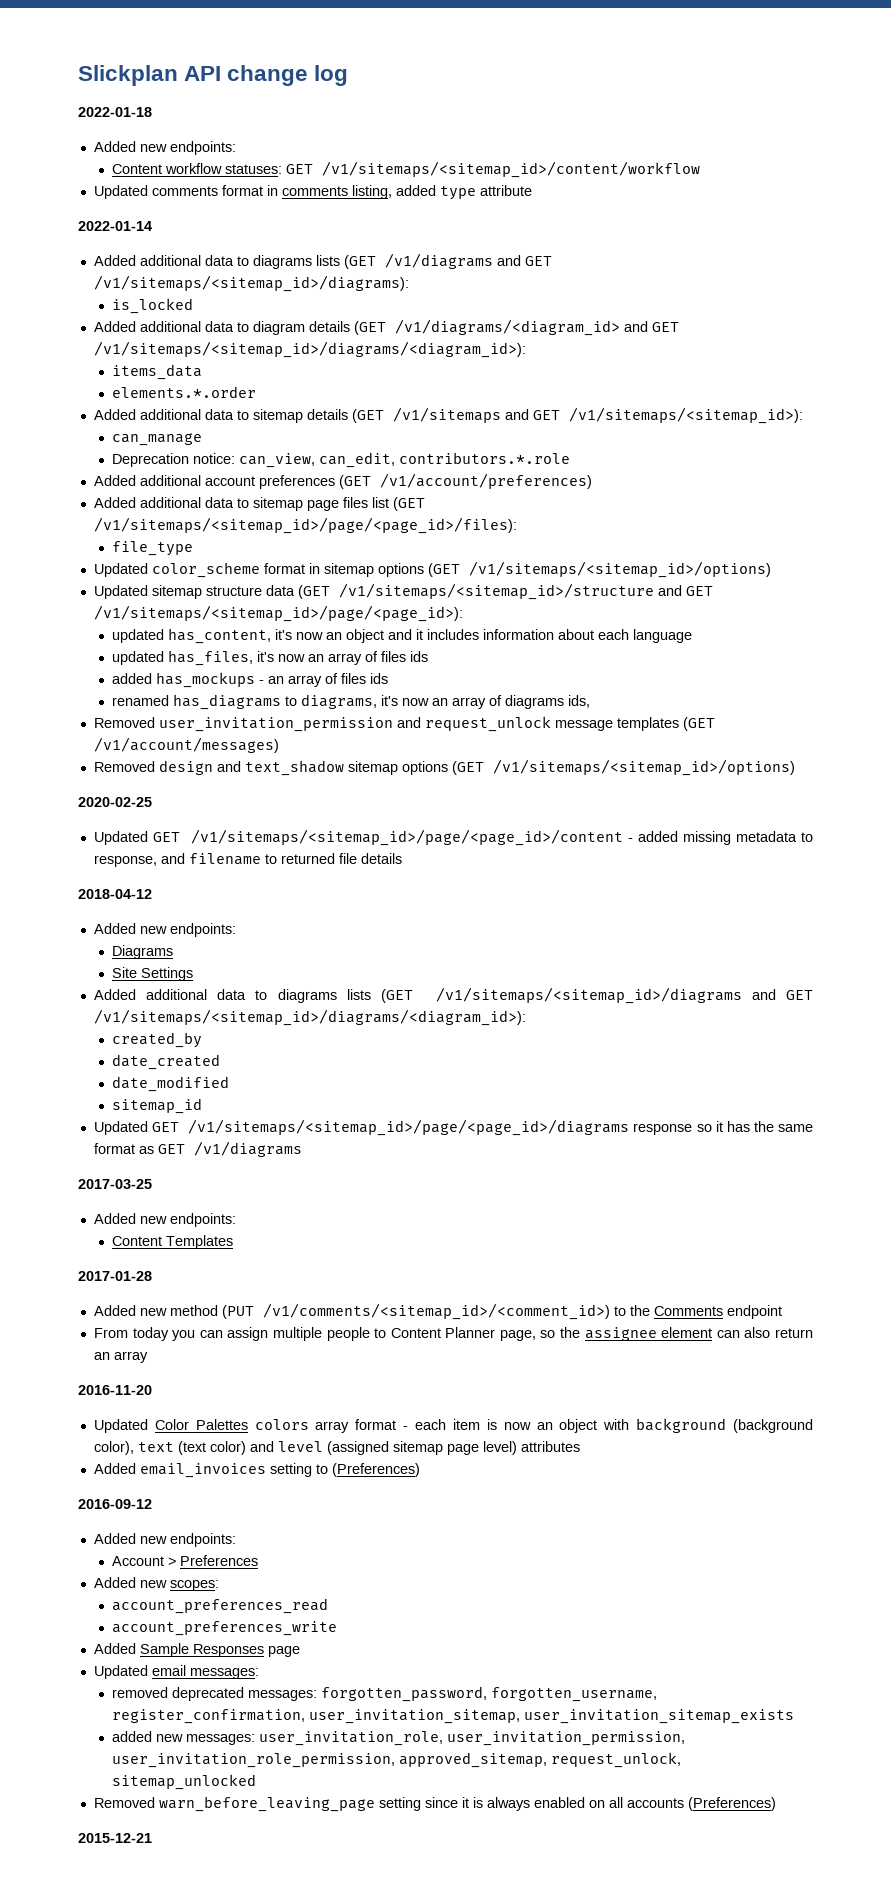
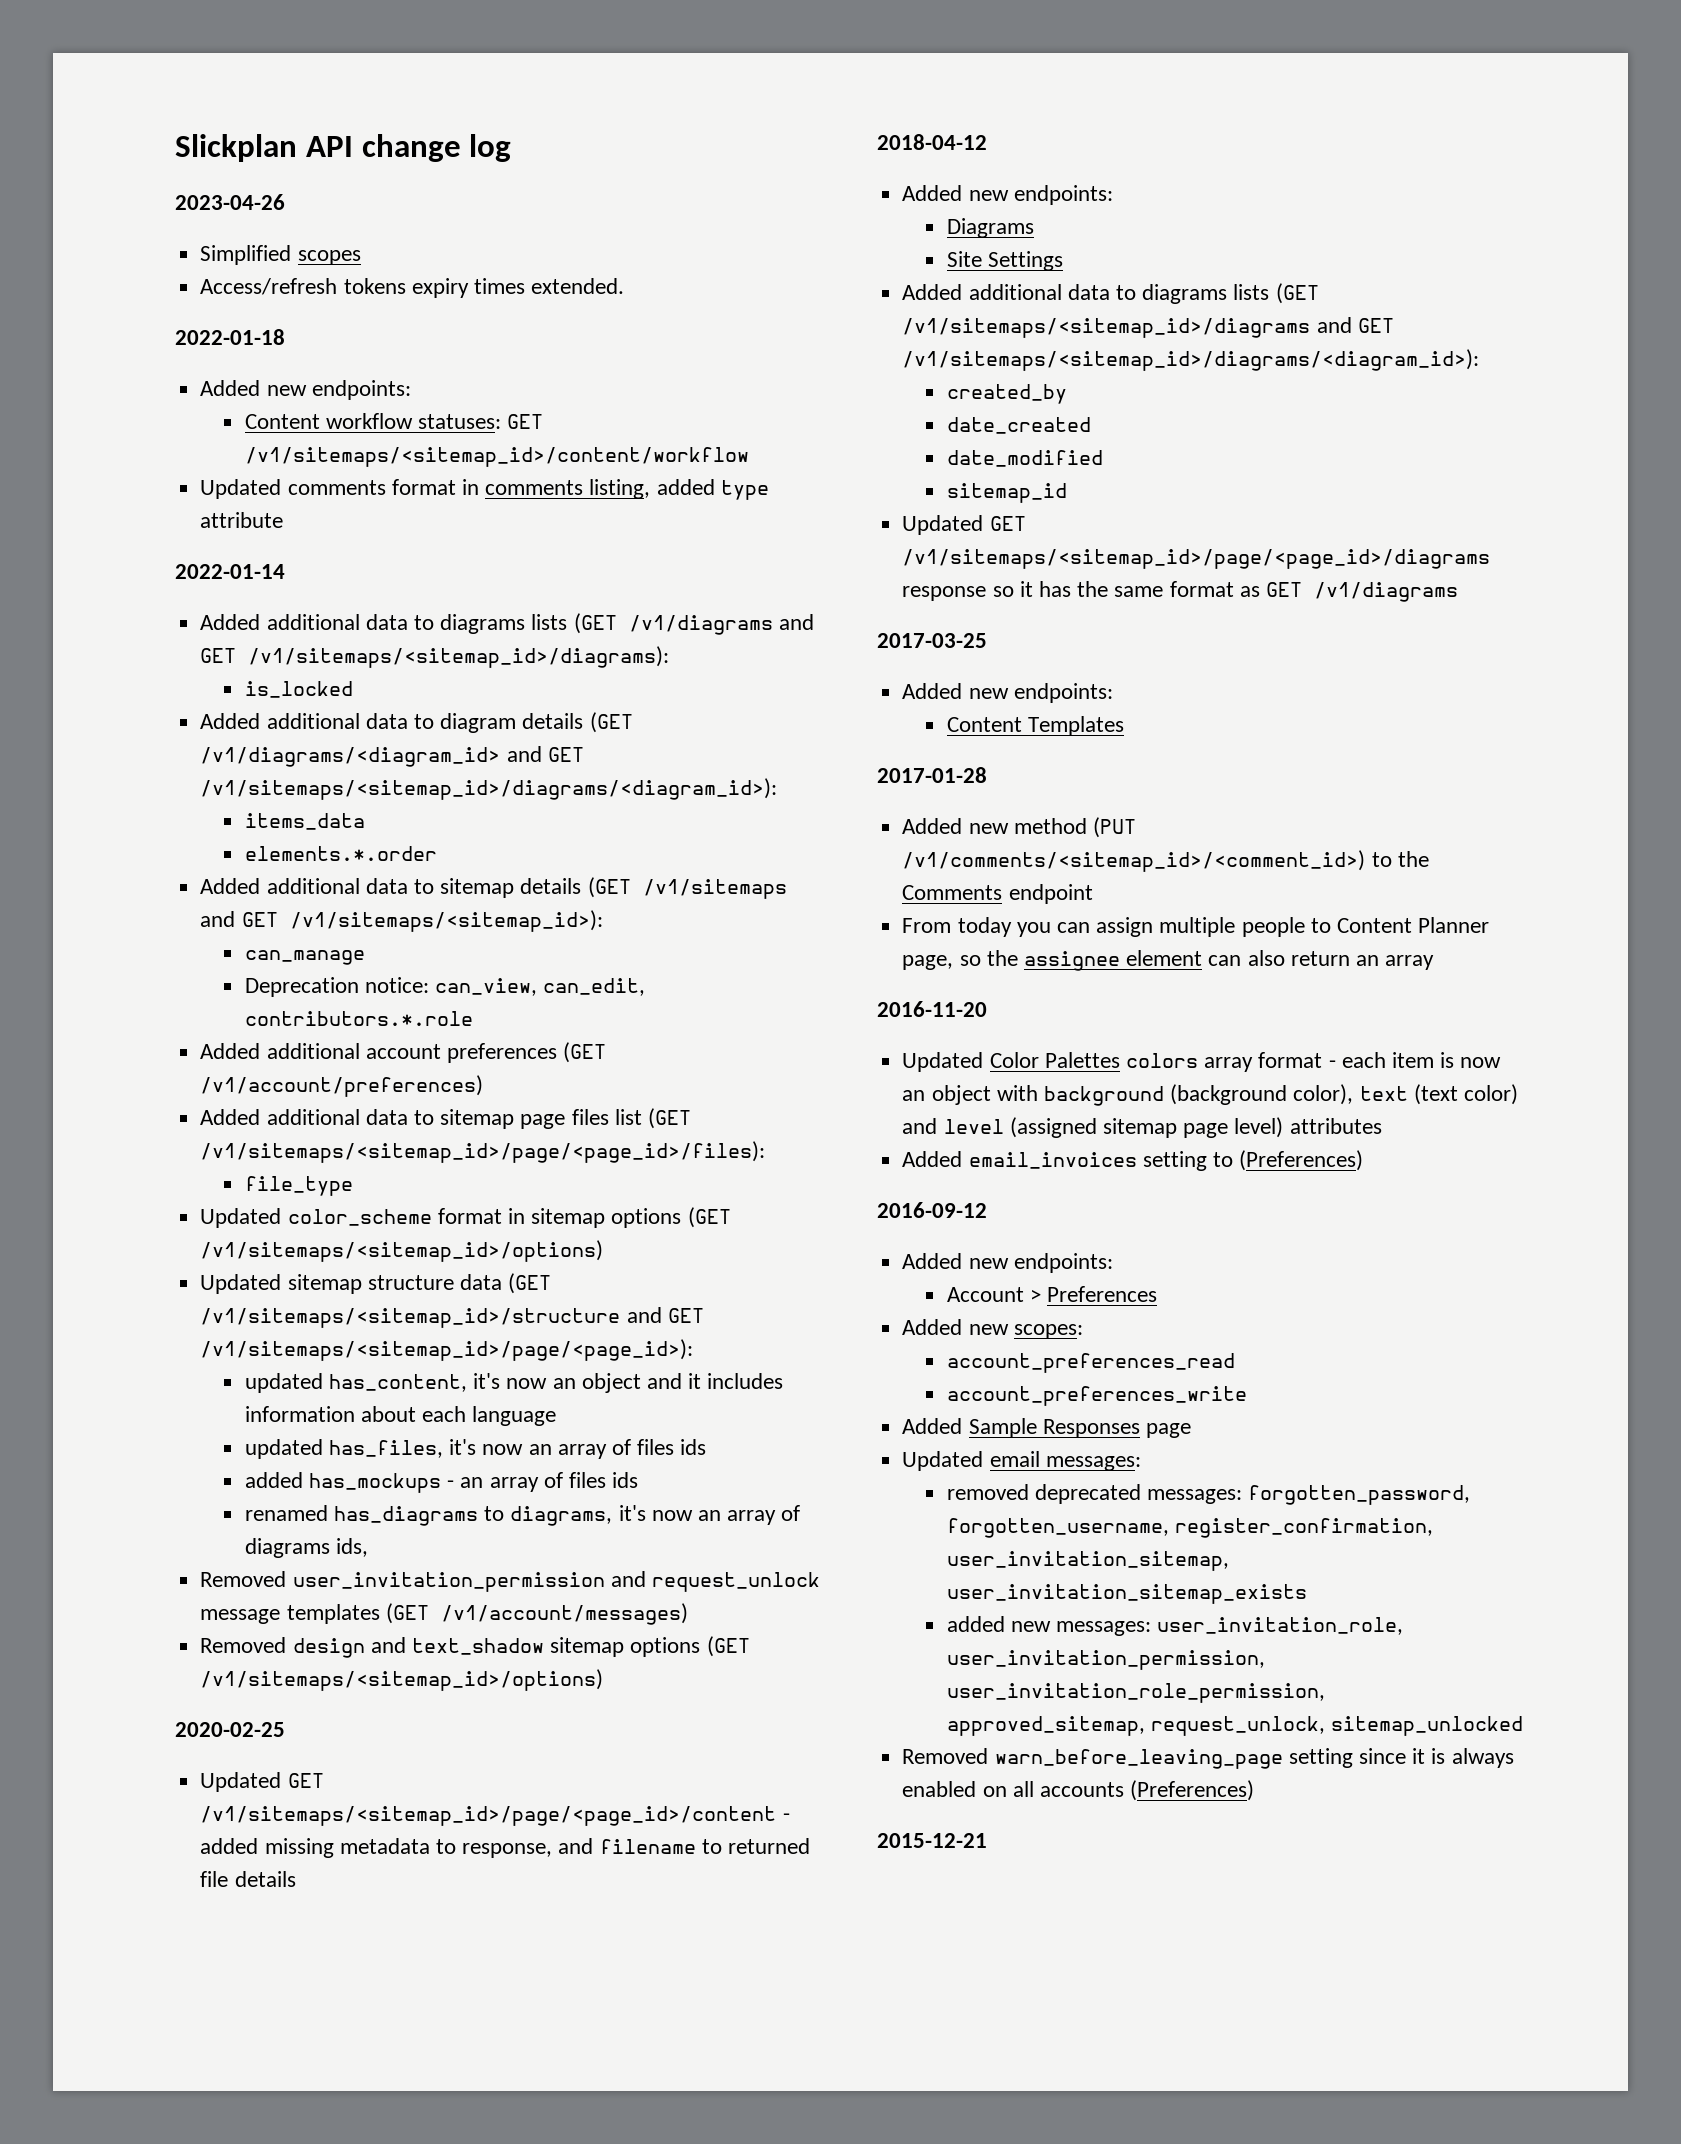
(349, 75) none -> [175,194,285,210] [200,245,361,265] [200,278,625,298] // 2023-04-26 // Simplified scopes // Access/refresh tokens expiry times extended.

